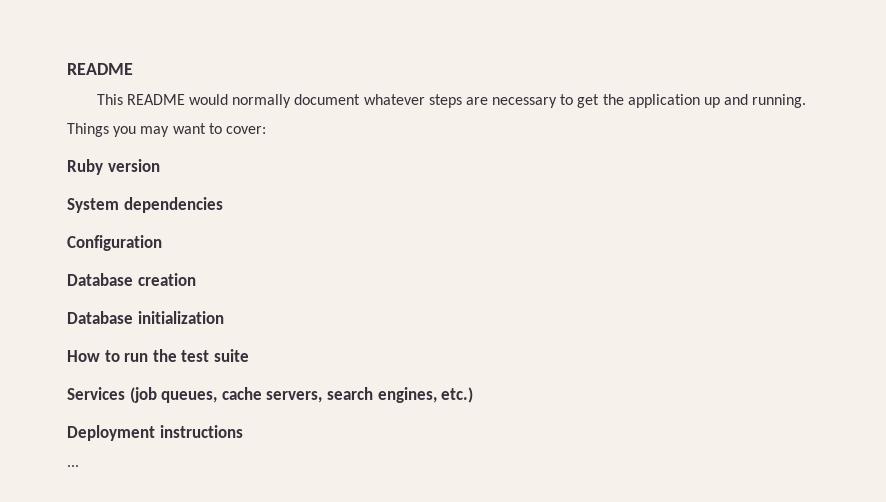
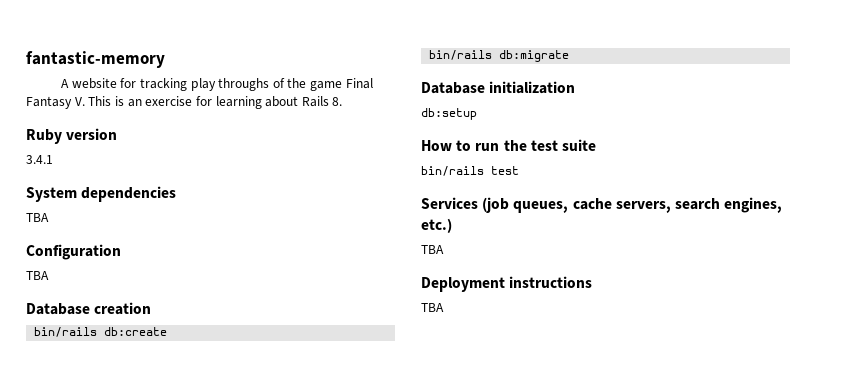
[67,63,133,75] [96,94,807,108] [67,123,266,137] README // This README would normally document whatever steps are necessary to get the application up and running. // Things you may want to cover: -> [26,51,165,68] [60,78,373,91] [26,96,343,109] fantastic-memory // A website for tracking play throughs of the game Final Fantasy V. This is an exercise for learning about Rails 8.
(160, 165) none -> [26,155,53,164] // 3.4.1
(223, 205) none -> [26,213,49,222] // TBA
(162, 243) none -> [26,271,49,280] // TBA
(196, 279) none -> [34,327,168,337] [429,50,570,62] // bin/rails db:create // bin/rails db:migrate
(224, 317) none -> [421,108,477,120] // db:setup
(249, 355) none -> [421,166,519,176] // bin/rails test
(474, 395) none -> [421,245,444,254] // TBA
[67,465,79,467] ... -> [421,303,444,312] TBA

